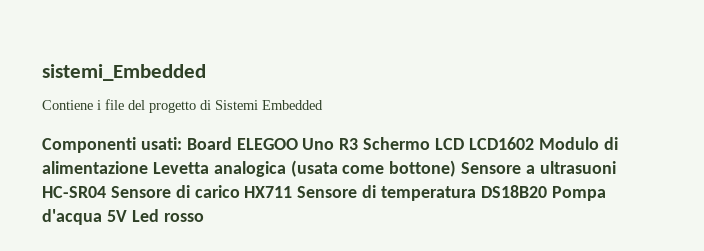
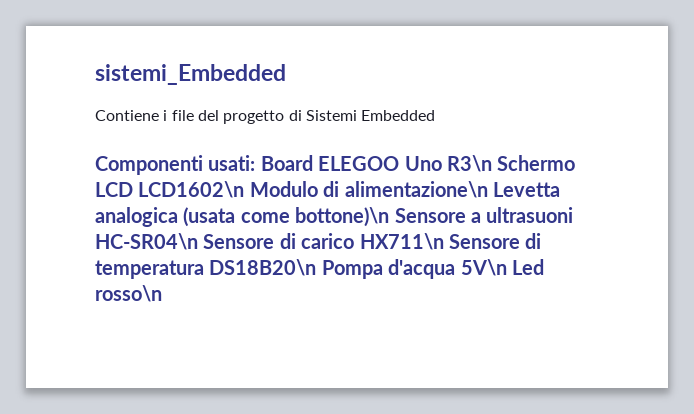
[339,138,359,150] R3 -> [447,155,492,172] R3\n
[468,137,534,150] LCD1602 -> [138,181,245,198] LCD1602\n
[42,161,148,174] alimentazione -> [344,181,488,198] alimentazione\n
[389,160,457,177] bottone) -> [295,207,390,227] bottone)\n
[42,186,106,198] HC-SR04 -> [95,233,198,250] HC-SR04\n
[244,186,293,198] HX711 -> [359,233,444,250] HX711\n
[480,185,547,198] DS18B20 -> [209,259,317,276] DS18B20\n
[106,209,204,222] 5V Led rosso -> [460,259,544,276] [95,285,162,302] 5V\n Led rosso\n

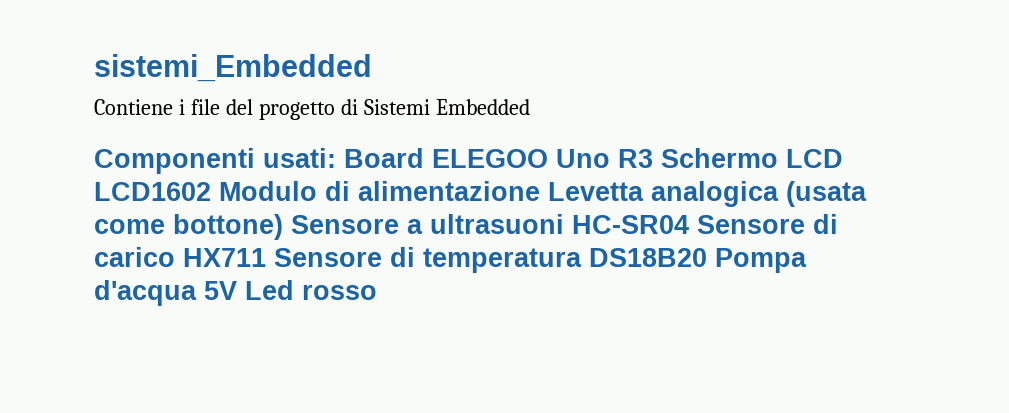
[447,155,492,172] R3\n -> [618,149,653,168] R3
[138,181,245,198] LCD1602\n -> [94,182,211,201] LCD1602
[344,181,488,198] alimentazione\n -> [358,181,540,201] alimentazione
[295,207,390,227] bottone)\n -> [173,214,283,240] bottone)
[95,233,198,250] HC-SR04\n -> [572,215,689,234] HC-SR04
[359,233,444,250] HX711\n -> [183,248,266,267] HX711
[209,259,317,276] DS18B20\n -> [589,248,707,267] DS18B20
[460,259,544,276] [95,285,162,302] 5V\n Led rosso\n -> [204,280,377,300] 5V Led rosso

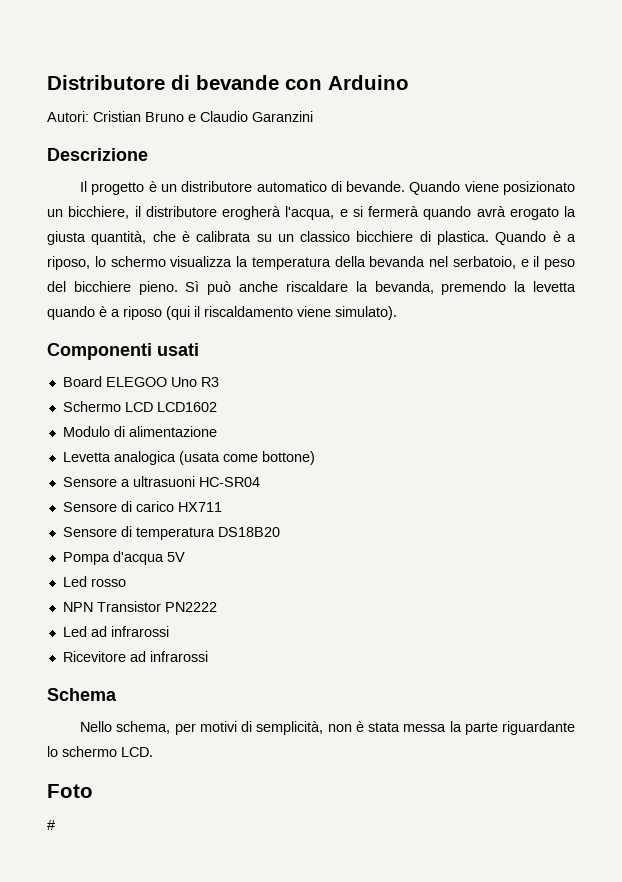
[94,54,372,82] [94,99,530,120] sistemi_Embedded // Contiene i file del progetto di Sistemi Embedded -> [47,75,409,90] [47,111,313,122] [47,148,148,161] [80,181,575,195] [47,206,576,220] [47,231,577,245] [47,256,575,270] [47,281,576,295] [47,306,397,320] Distributore di bevande con Arduino // Autori: Cristian Bruno e Claudio Garanzini // Descrizione // Il progetto è un distributore automatico di bevande. Quando viene posizionato un bicchiere, il distributore erogherà l'acqua, e si fermerà quando avrà erogato la giusta quantità, che è calibrata su un classico bicchiere di plastica. Quando è a riposo, lo schermo visualizza la temperatura della bevanda nel serbatoio, e il peso del bicchiere pieno. Sì può anche riscaldare la bevanda, premendo la levetta quando è a riposo (qui il riscaldamento viene simulato).
[263,148,336,168] usati: -> [157,343,199,356] usati //
(653, 158) none -> (219, 382) //
(211, 191) none -> (217, 407) //
(540, 191) none -> (217, 431) //
(283, 227) none -> (315, 458) //
(689, 224) none -> (260, 482) //
(266, 257) none -> (222, 507) //
(707, 257) none -> (280, 532) //
(237, 290) none -> (185, 557) //
(377, 292) none -> [62,601,217,612] [62,626,169,637] [62,651,208,662] [47,688,117,701] [80,721,575,735] [47,746,153,757] [47,784,93,798] [47,820,55,830] // NPN Transistor PN2222 // Led ad infrarossi // Ricevitore ad infrarossi // Schema // Nello schema, per motivi di semplicità, non è stata messa la parte riguardante lo schermo LCD. // Foto // #

